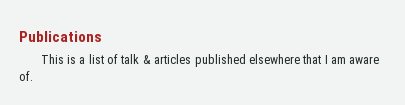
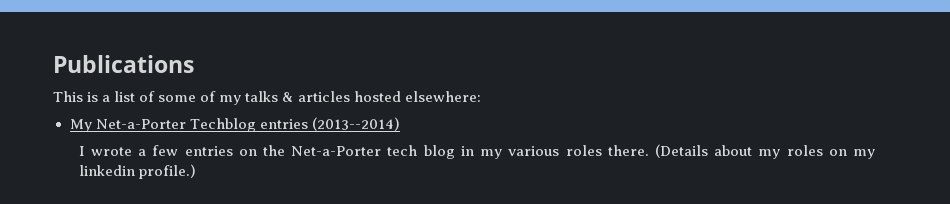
[120,54,380,67] [19,71,33,81] talk & articles published elsewhere that I am aware of. -> [158,91,481,105] [69,117,400,132] [78,144,875,159] [78,164,196,179] some of my talks & articles hosted elsewhere: // My Net-a-Porter Techblog entries (2013--2014) // I wrote a few entries on the Net-a-Porter tech blog in my various roles there. (Details about my roles on my linkedin profile.)

